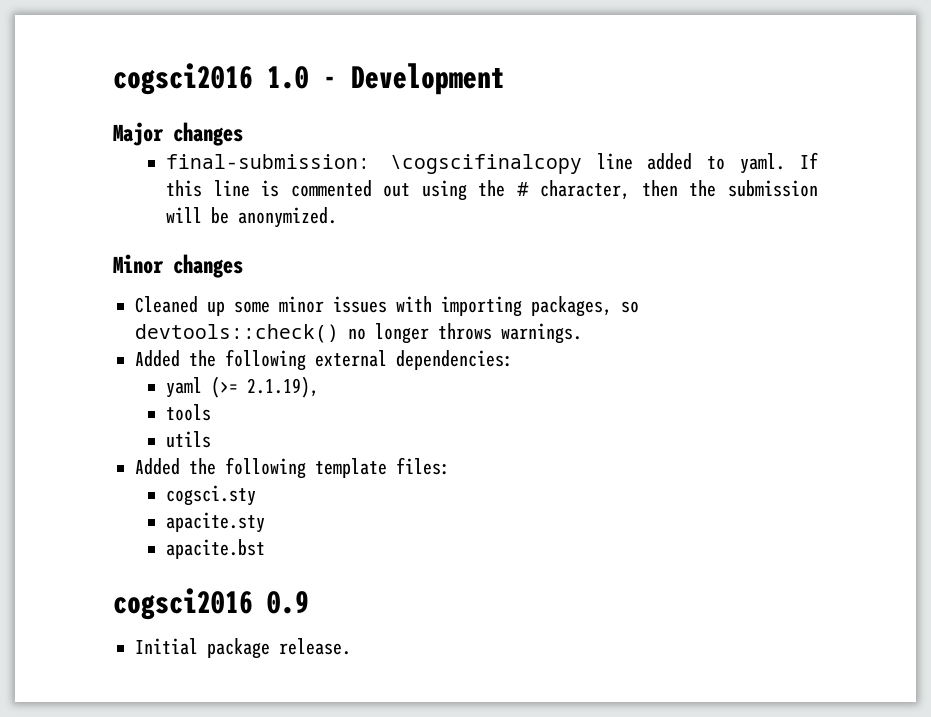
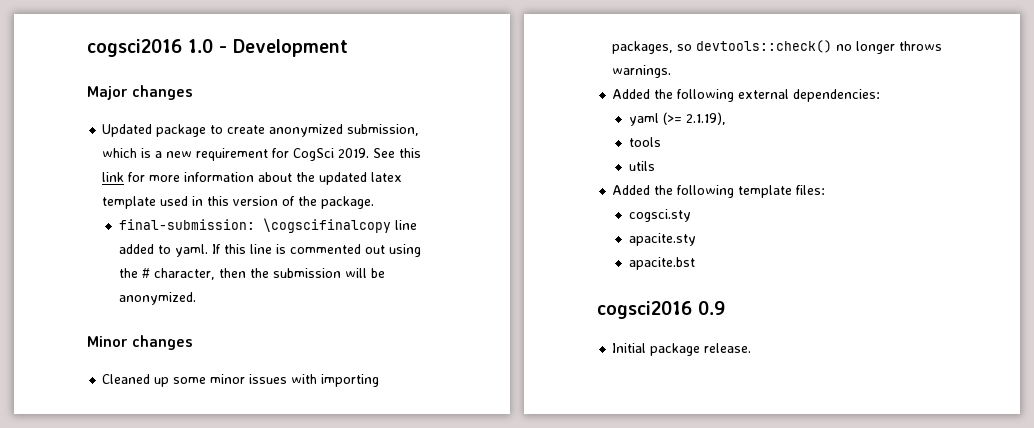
(243, 134) none -> [102,124,420,137] [102,148,422,161] [102,172,403,185] [102,196,375,209] // Updated package to create anonymized submission, which is a new requirement for CogSci 2019. See this link for more information about the updated latex template used in this version of the package.

